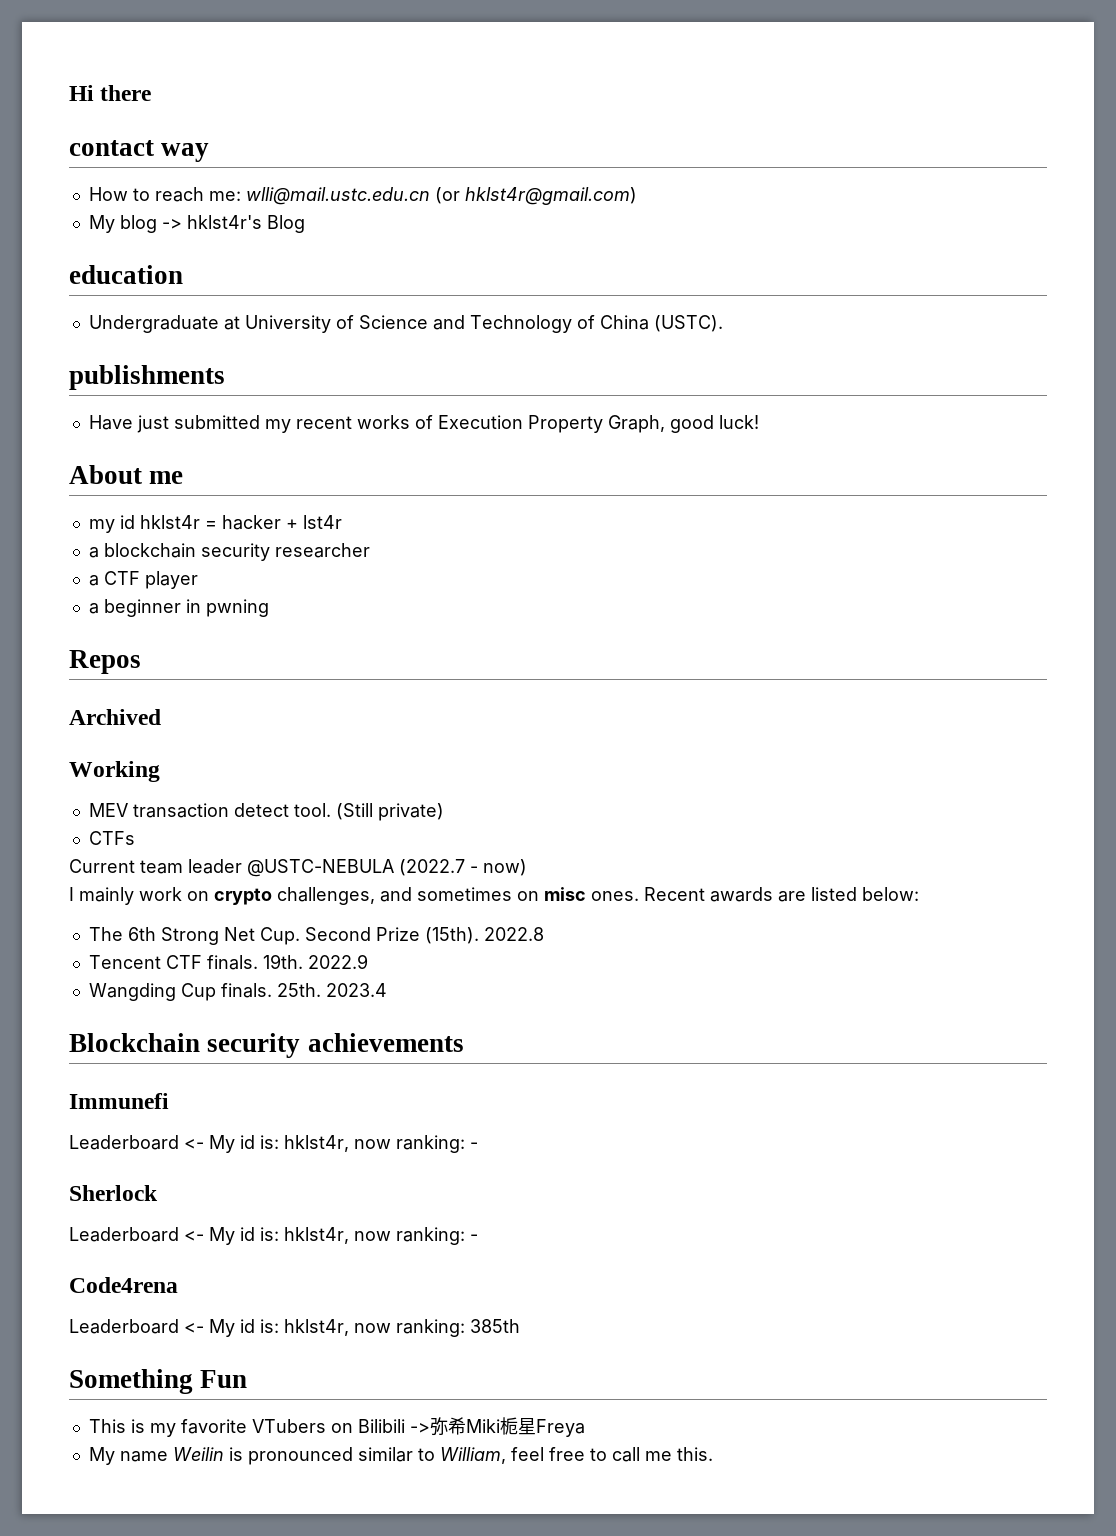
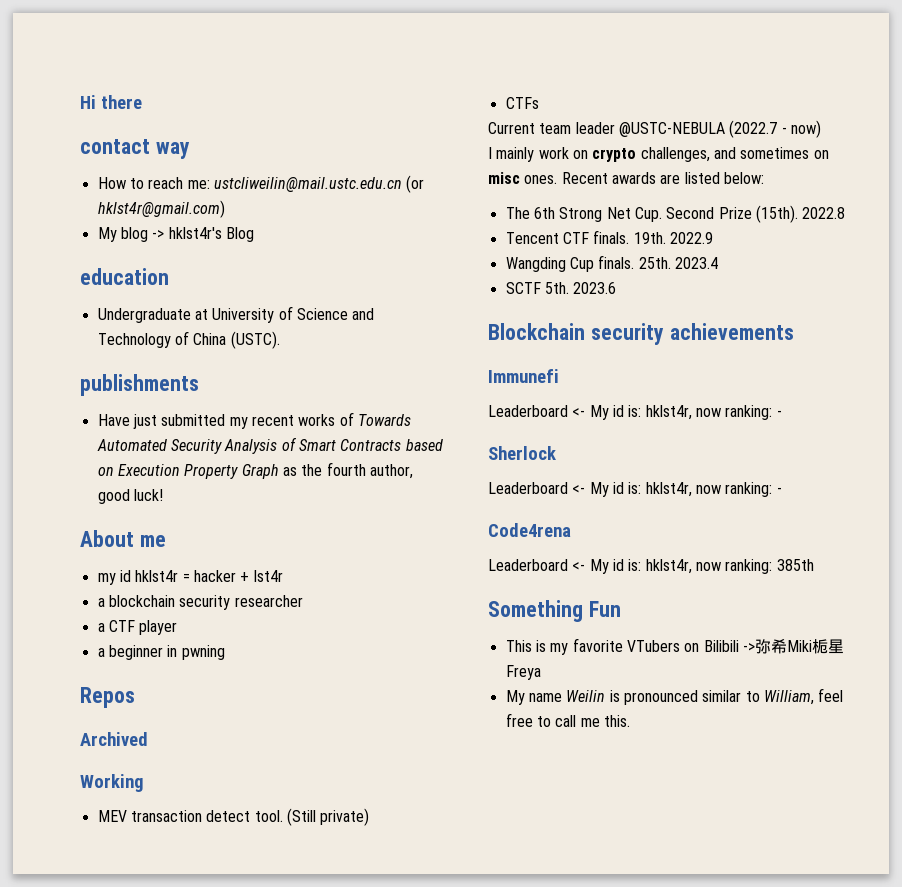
[245,187,430,205] wlli@mail.ustc.edu.cn -> [213,177,402,192] ustcliweilin@mail.ustc.edu.cn
[437,415,665,433] Execution Property Graph, -> [357,414,411,426] [96,437,443,454] [97,462,413,479] Towards Automated Security Analysis of Smart Contracts based on Execution Property Graph as the fourth author,
(387, 990) none -> [505,282,617,294] // SCTF 5th. 2023.6

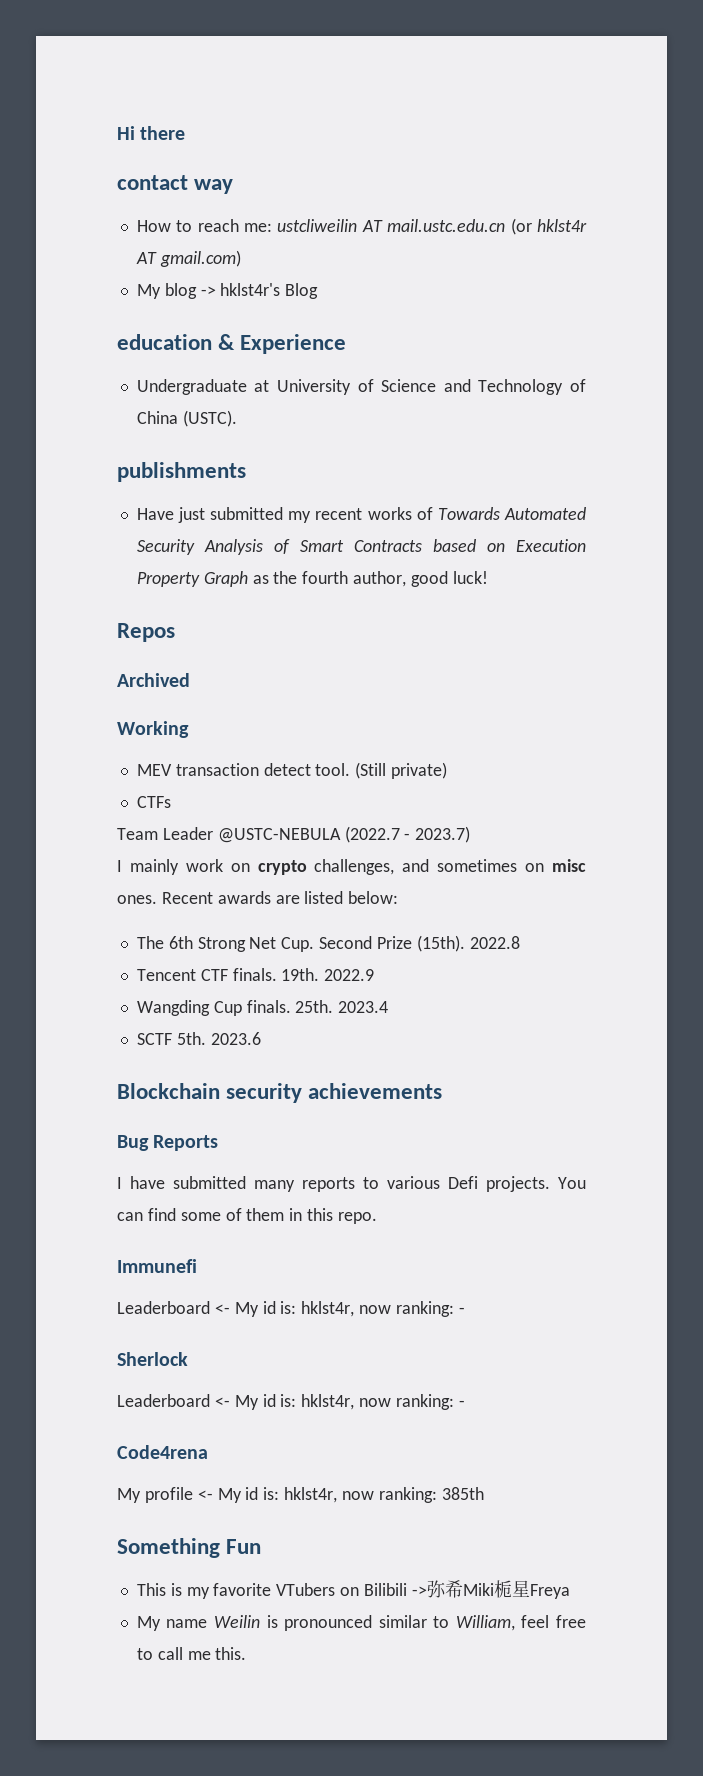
[213,175,425,193] [97,200,225,218] ustcliweilin@mail.ustc.edu.cn (or hklst4r@gmail.com) -> [277,218,587,235] [135,250,241,267] ustcliweilin AT mail.ustc.edu.cn (or hklst4r AT gmail.com)
(169, 276) none -> [218,334,347,354] & Experience
[80,530,166,547] [97,570,283,585] [97,595,303,610] [97,620,178,635] [97,645,225,660] // About me // my id hklst4r = hacker + lst4r // a blockchain security researcher // a CTF player // a beginner in pwning -> (488, 577) none
[488,122,615,134] Current team leader -> [117,827,213,840] Team Leader
[790,120,821,138] now) -> [415,826,471,843] 2023.7)
(794, 331) none -> [117,1135,219,1151] [117,1176,586,1192] [117,1208,378,1224] // Bug Reports // I have submitted many reports to various Defi projects. You can find some of them in this repo.
[488,559,568,571] Leaderboard -> [117,1487,193,1503] My profile

